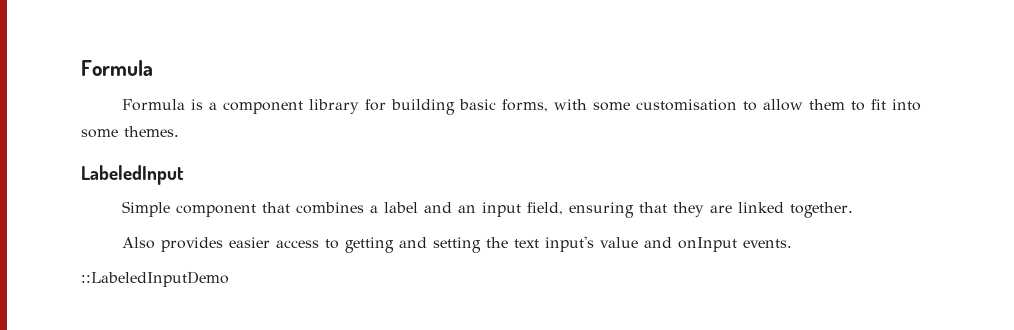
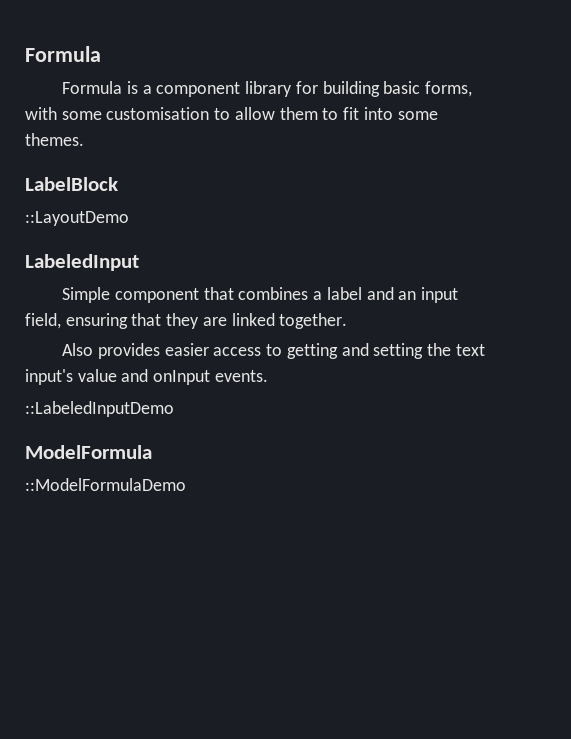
(179, 131) none -> [25,177,118,191] [25,211,129,226] // LabelBlock // ::LayoutDemo
(229, 279) none -> [25,445,152,459] [25,478,186,491] // ModelFormula // ::ModelFormulaDemo

